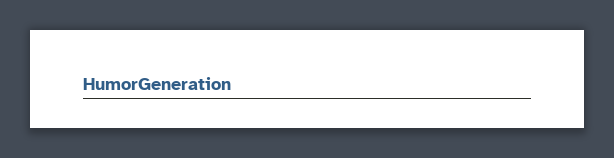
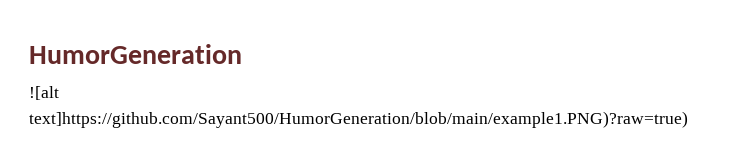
(231, 83) none -> [29,86,59,100] [29,111,688,128] // ![alt text]https://github.com/Sayant500/HumorGeneration/blob/main/example1.PNG)?raw=true)

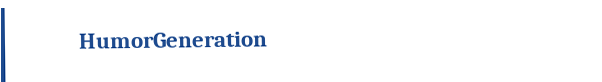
[29,86,59,100] [29,111,688,128] // ![alt text]https://github.com/Sayant500/HumorGeneration/blob/main/example1.PNG)?raw=true) -> (268, 40) none

